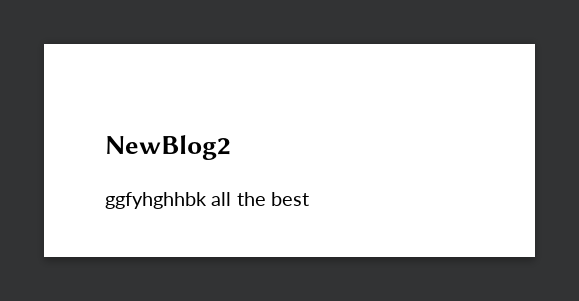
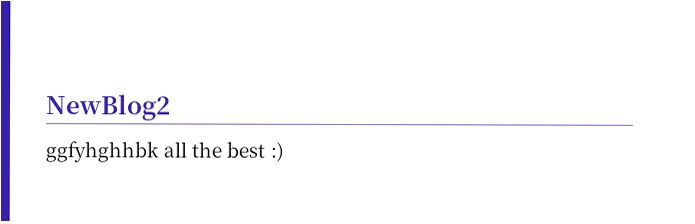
(309, 199) none -> [269,141,284,162] :)

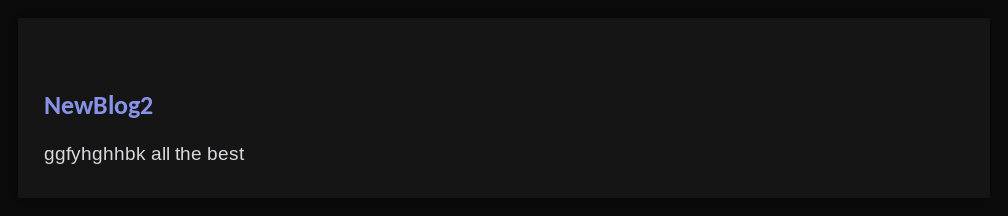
[269,141,284,162] :) -> (246, 153) none

